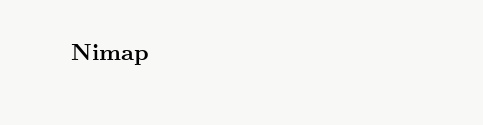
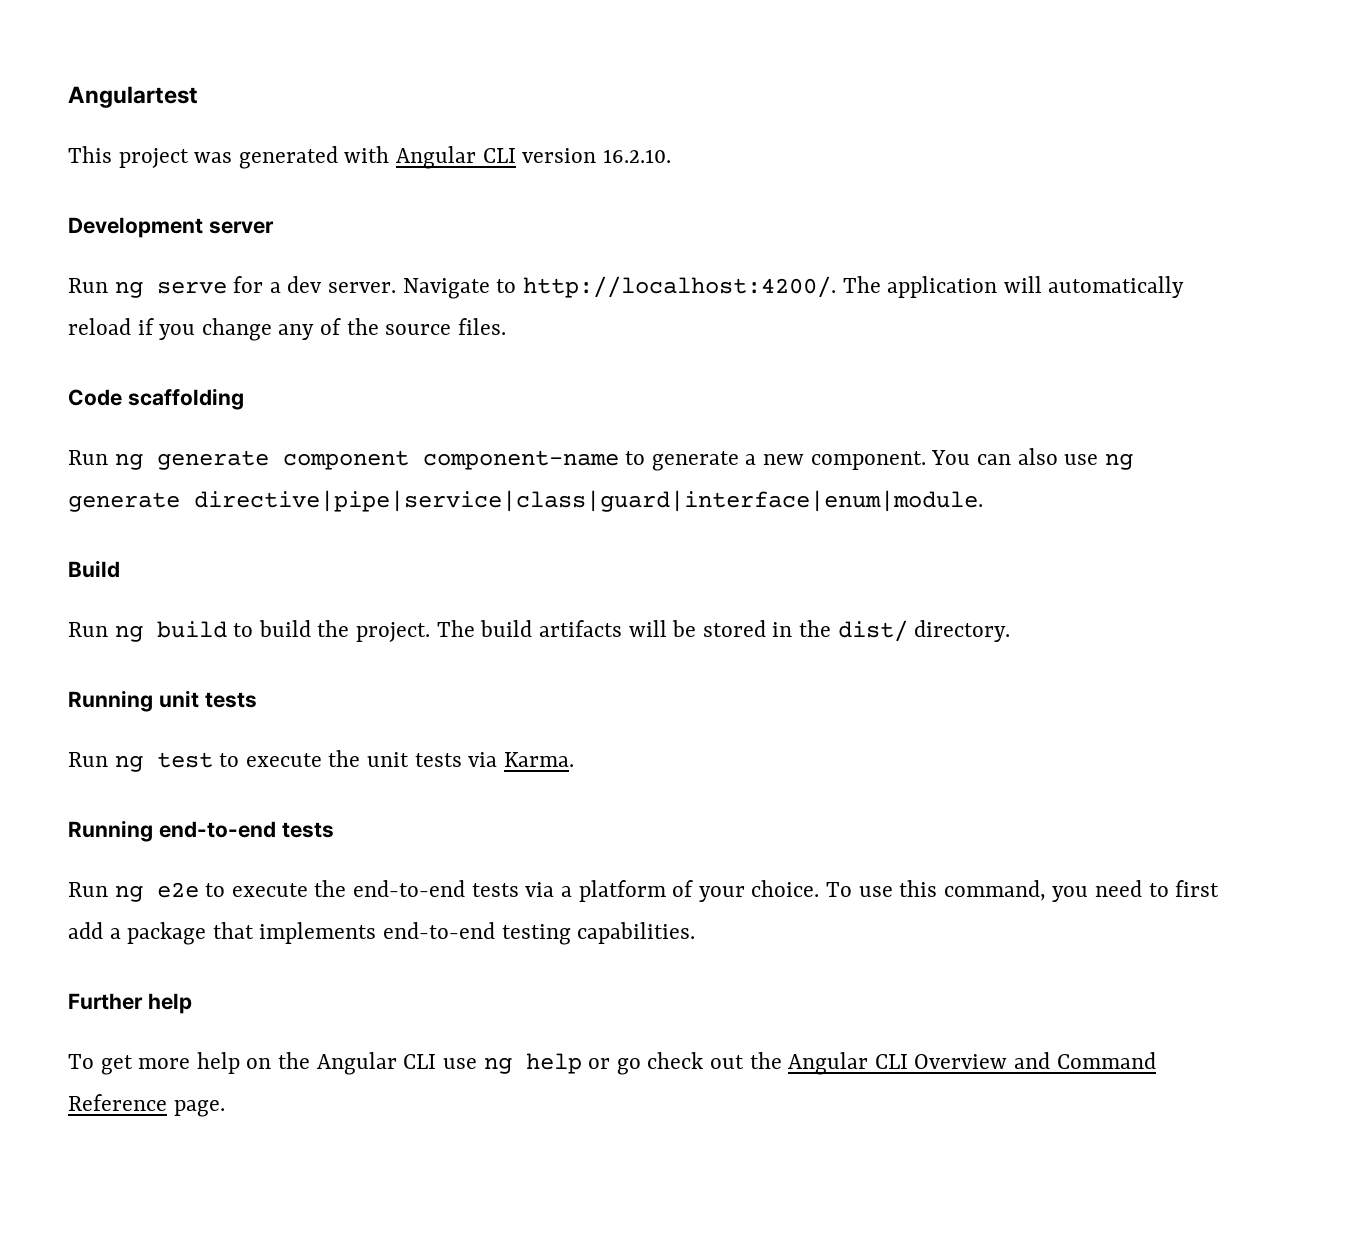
[71,44,149,65] Nimap -> [68,86,198,108] [68,146,671,169] [68,217,274,238] [68,276,1185,299] [68,318,506,341] [68,388,244,410] [68,448,1133,471] [68,490,983,512] [68,560,120,578] [68,620,1011,642] [68,690,257,712] [68,750,574,772] [68,820,334,842] [68,880,1220,902] [68,922,696,945] [68,993,192,1014] [68,1052,1156,1075] [68,1094,225,1117] Angulartest // This project was generated with Angular CLI version 16.2.10. // Development server // Run ng serve for a dev server. Navigate to http://localhost:4200/. The application will automatically reload if you change any of the source files. // Code scaffolding // Run ng generate component component-name to generate a new component. You can also use ng generate directive|pipe|service|class|guard|interface|enum|module. // Build // Run ng build to build the project. The build artifacts will be stored in the dist/ directory. // Running unit tests // Run ng test to execute the unit tests via Karma. // Running end-to-end tests // Run ng e2e to execute the end-to-end tests via a platform of your choice. To use this command, you need to first add a package that implements end-to-end testing capabilities. // Further help // To get more help on the Angular CLI use ng help or go check out the Angular CLI Overview and Command Reference page.

